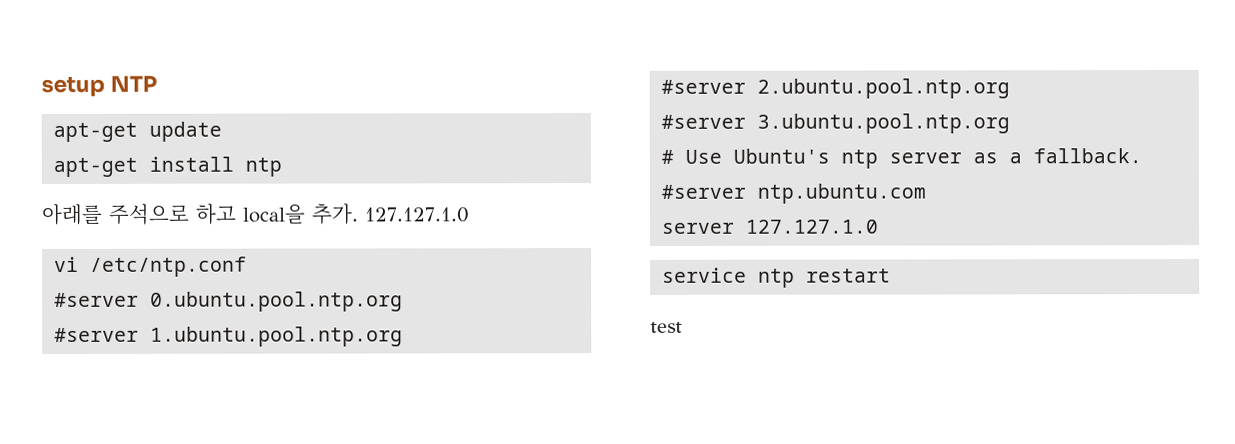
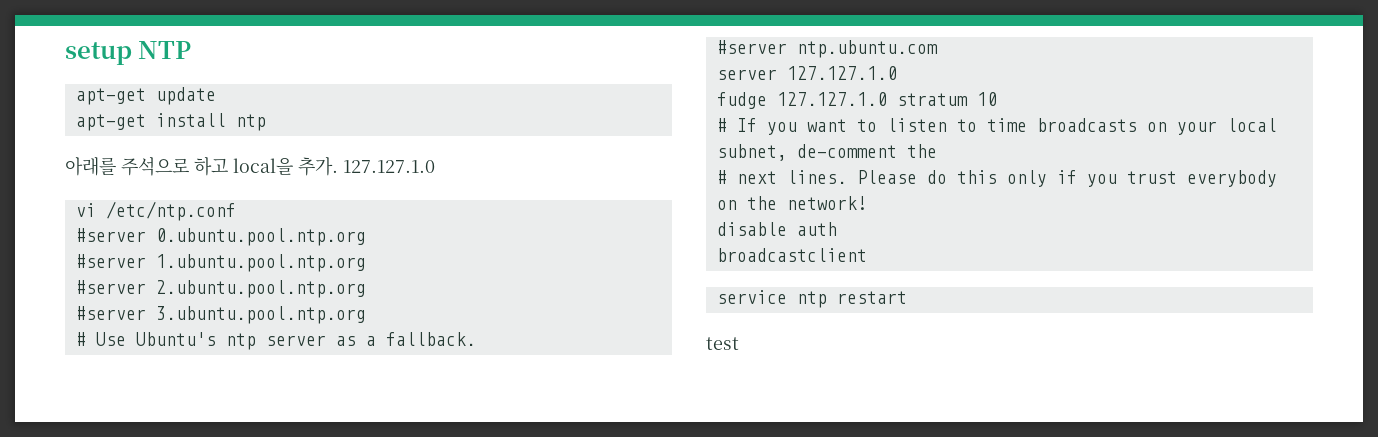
(880, 226) none -> [716,92,997,109] [716,118,1277,135] [716,144,937,161] [716,170,1277,187] [716,196,867,210] [716,222,837,236] [716,248,867,262] // fudge 127.127.1.0 stratum 10 // # If you want to listen to time broadcasts on your local subnet, de-comment the // # next lines. Please do this only if you trust everybody on the network! // disable auth // broadcastclient

